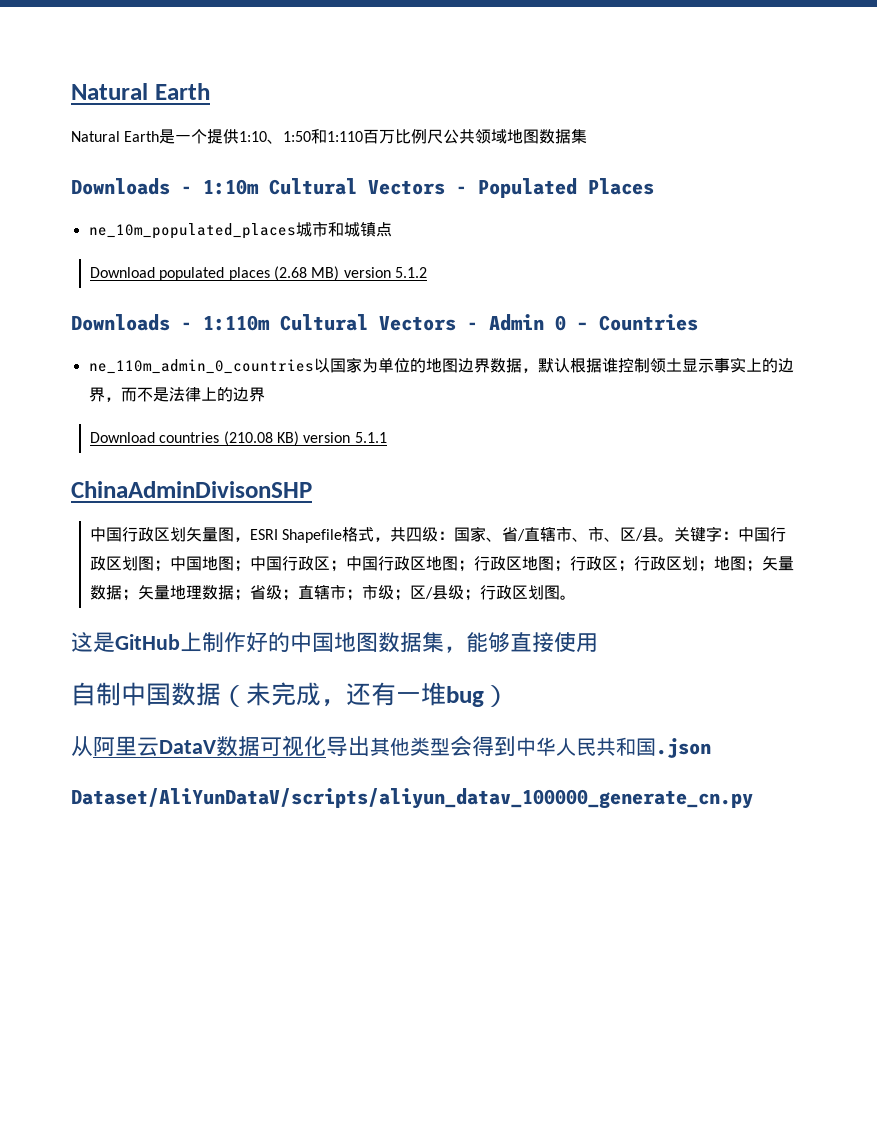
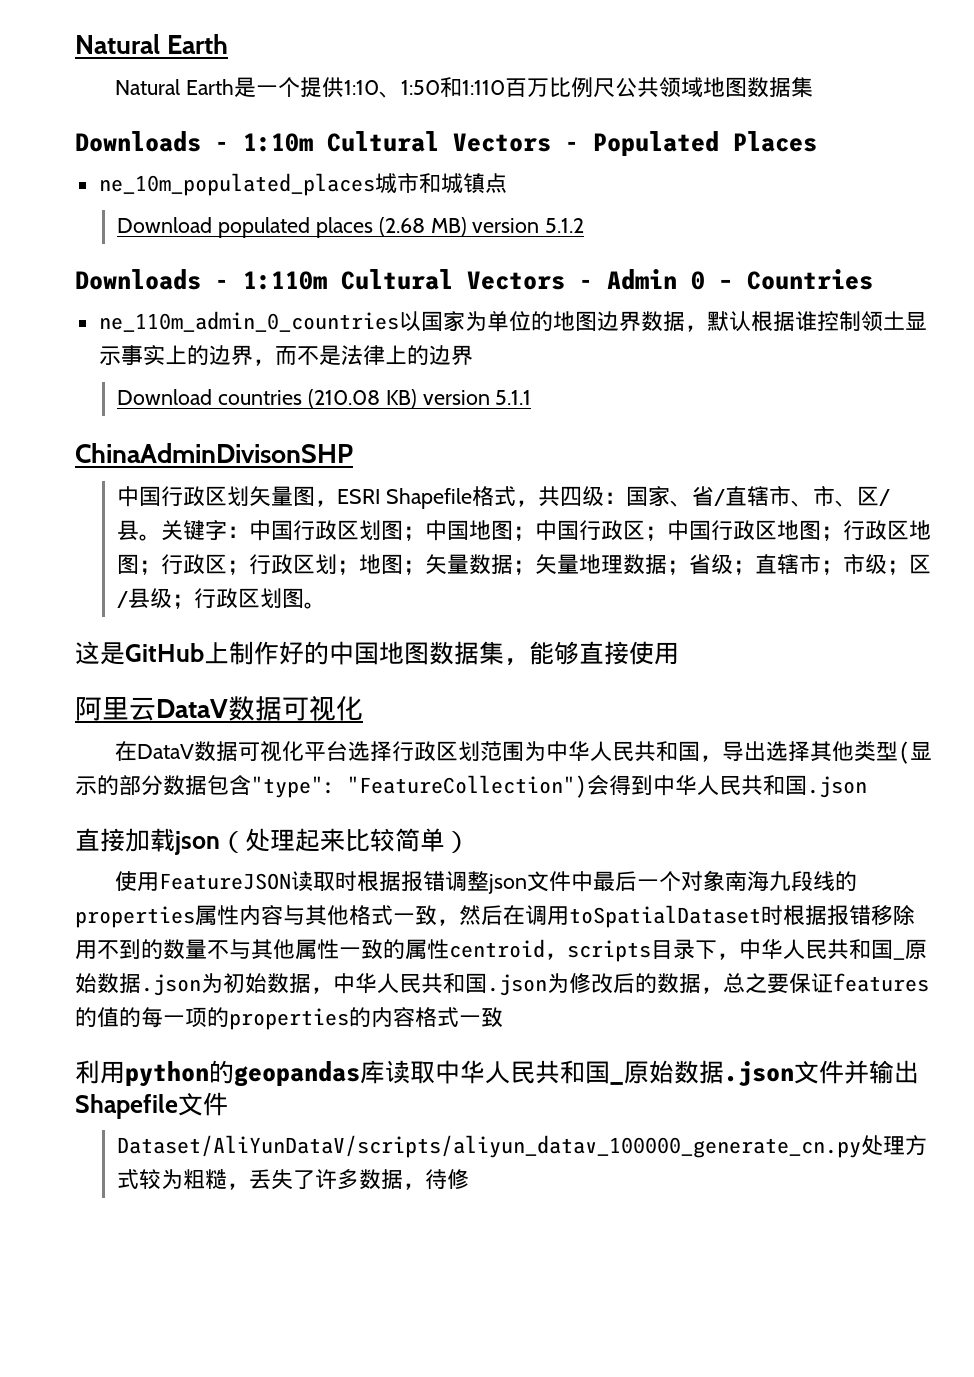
[71,682,509,707] [71,736,93,757] 自制中国数据（未完成，还有一堆bug） // 从 -> (679, 653) none
[326,736,450,756] 导出其他类型 -> [114,741,932,764] [75,775,587,798] // 在DataV数据可视化平台选择行政区划范围为中华人民共和国，导出选择其他类型(显示的部分数据包含"type": "FeatureCollection")
[71,788,753,809] Dataset/AliYunDataV/scripts/aliyun_datav_100000_generate_cn.py -> [75,828,470,855] [114,870,857,894] [75,905,915,928] [75,939,927,962] [75,973,929,996] [75,1007,503,1030] [75,1060,919,1087] [75,1092,228,1119] [117,1135,928,1158] [117,1169,470,1190] 直接加载json（处理起来比较简单） // 使用FeatureJSON读取时根据报错调整json文件中最后一个对象南海九段线的properties属性内容与其他格式一致，然后在调用toSpatialDataset时根据报错移除用不到的数量不与其他属性一致的属性centroid，scripts目录下，中华人民共和国_原始数据.json为初始数据，中华人民共和国.json为修改后的数据，总之要保证features的值的每一项的properties的内容格式一致 // 利用python的geopandas库读取中华人民共和国_原始数据.json文件并输出Shapefile文件 // Dataset/AliYunDataV/scripts/aliyun_datav_100000_generate_cn.py处理方式较为粗糙，丢失了许多数据，待修

